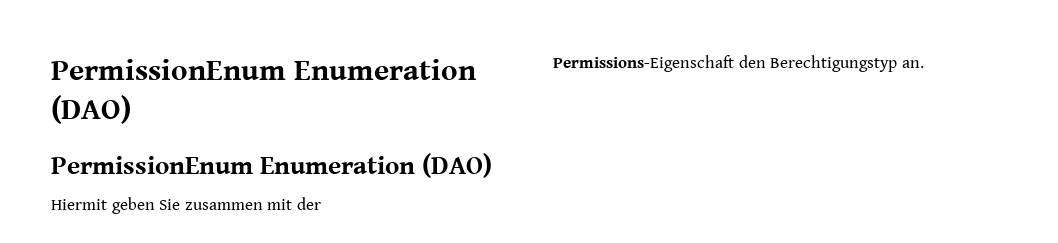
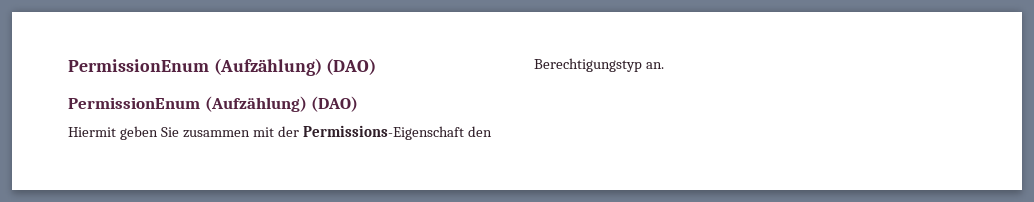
[51,59,478,80] PermissionEnum Enumeration -> [68,58,322,76] PermissionEnum (Aufzählung)
[260,156,416,174] Enumeration -> [204,96,307,112] (Aufzählung)

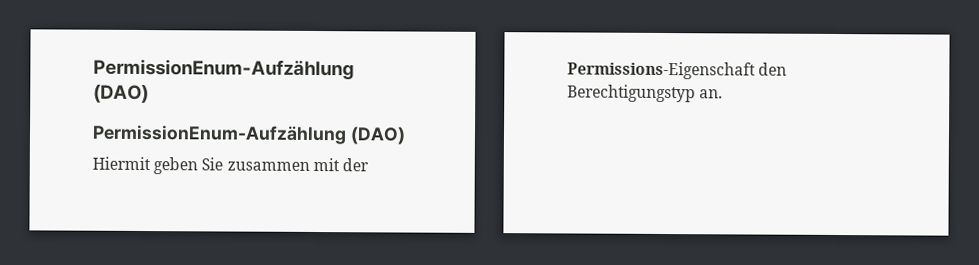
[68,58,377,76] [68,96,307,112] PermissionEnum (Aufzählung) (DAO) // PermissionEnum (Aufzählung) -> [93,58,355,80] [93,84,149,104] [92,124,347,145] PermissionEnum-Aufzählung (DAO) // PermissionEnum-Aufzählung

